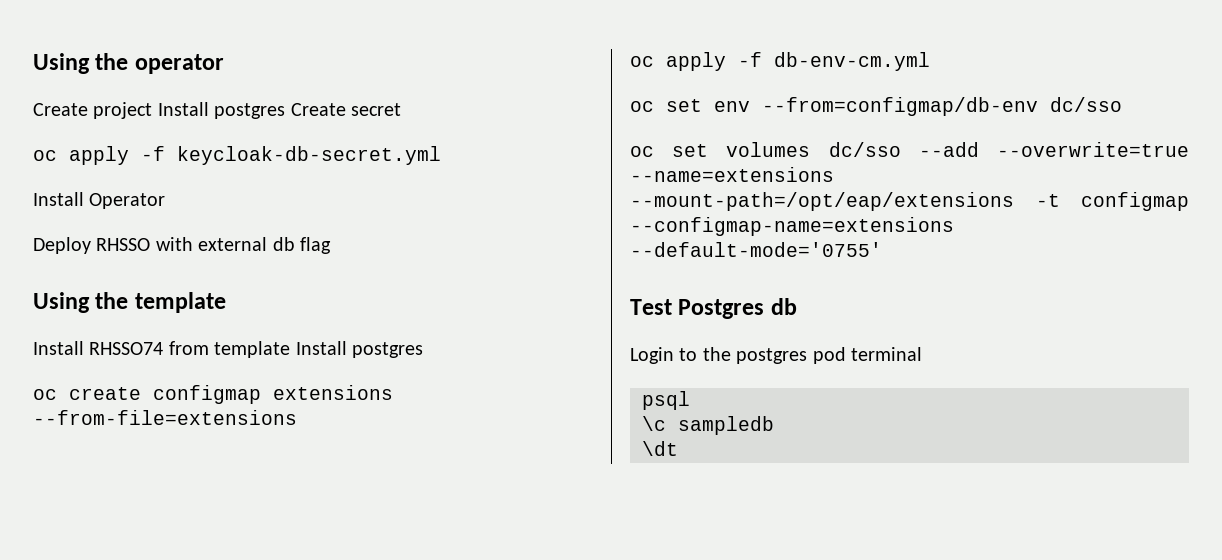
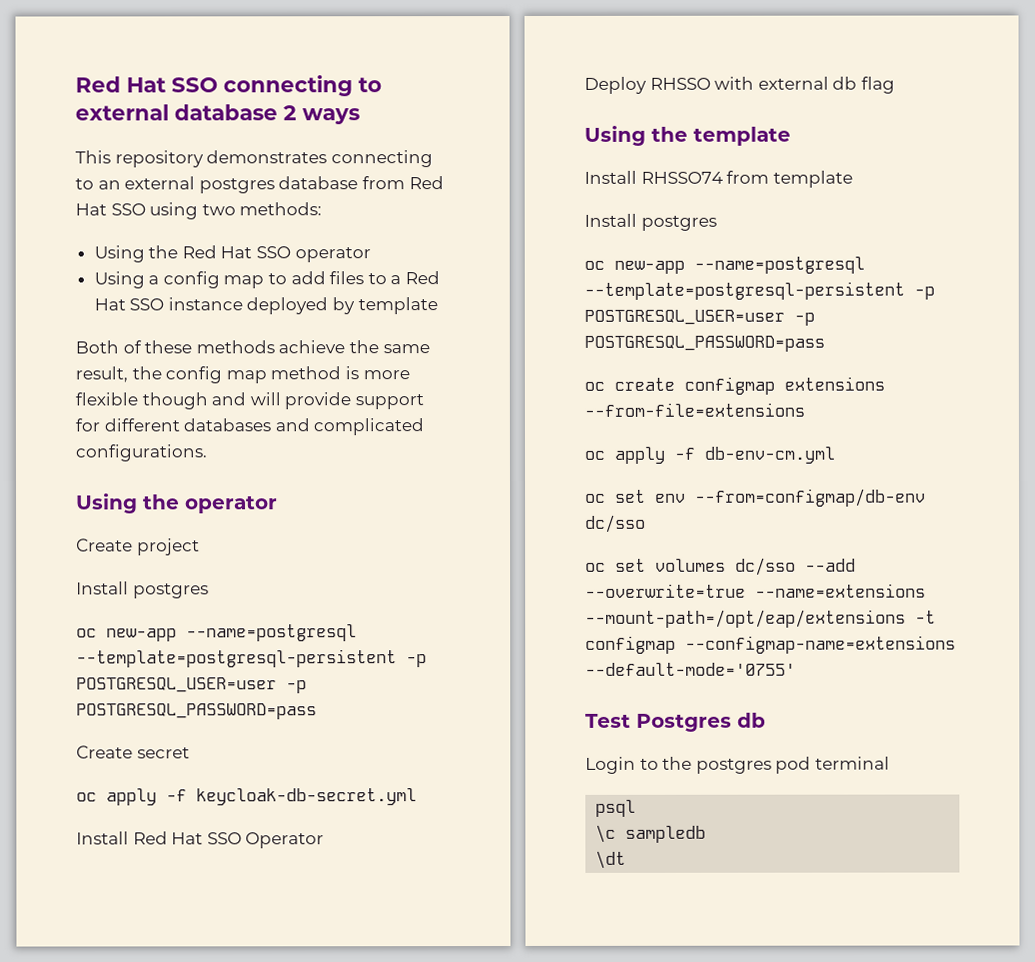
(33, 63) none -> [75,75,382,97] [75,104,360,125] [75,150,433,168] [75,176,444,194] [75,202,323,220] [93,245,371,263] [93,271,441,289] [93,297,438,315] [75,340,430,354] [75,366,410,384] [75,392,424,410] [75,418,425,436] [75,444,207,462] Red Hat SSO connecting to external database 2 ways // This repository demonstrates connecting to an external postgres database from Red Hat SSO using two methods: // Using the Red Hat SSO operator // Using a config map to add files to a Red Hat SSO instance deployed by template // Both of these methods achieve the same result, the config map method is more flexible though and will provide support for different databases and complicated configurations. //
[157,102,286,119] Install postgres -> [76,581,209,599] [76,624,357,642] [76,649,427,668] [76,677,307,694] [76,703,317,720] // Install postgres // oc new-app --name=postgresql --template=postgresql-persistent -p POSTGRESQL_USER=user -p POSTGRESQL_PASSWORD=pass //
(84, 199) none -> [132,831,242,845] Red Hat SSO
[295,341,423,358] Install postgres -> [584,213,717,231] [584,256,865,274] [584,281,935,300] [584,309,815,326] [584,335,825,352] // Install postgres // oc new-app --name=postgresql --template=postgresql-persistent -p POSTGRESQL_USER=user -p POSTGRESQL_PASSWORD=pass

